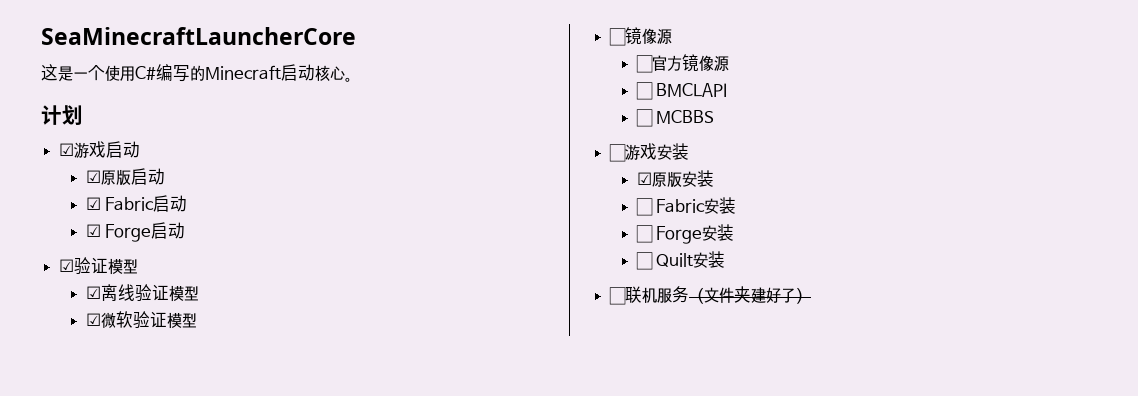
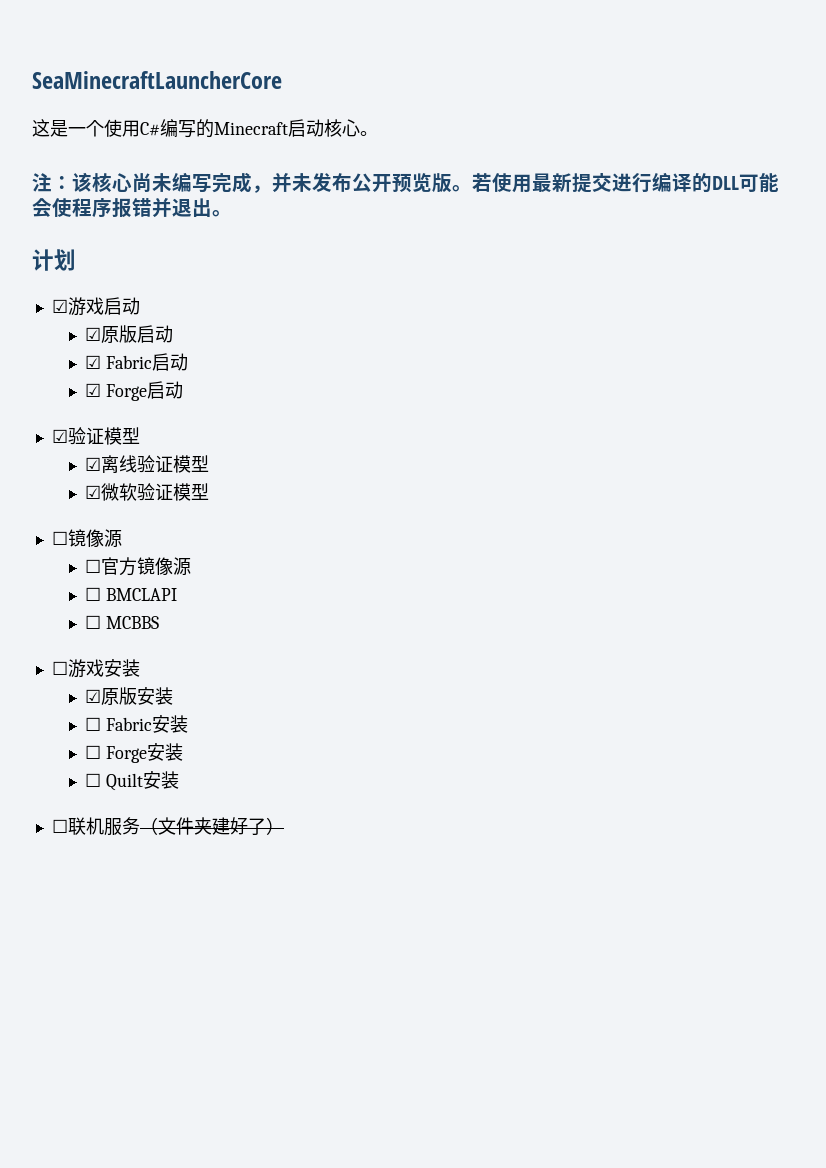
(353, 79) none -> [32,172,779,193] [32,197,232,218] // 注：该核心尚未编写完成，并未发布公开预览版。若使用最新提交进行编译的DLL可能会使程序报错并退出。

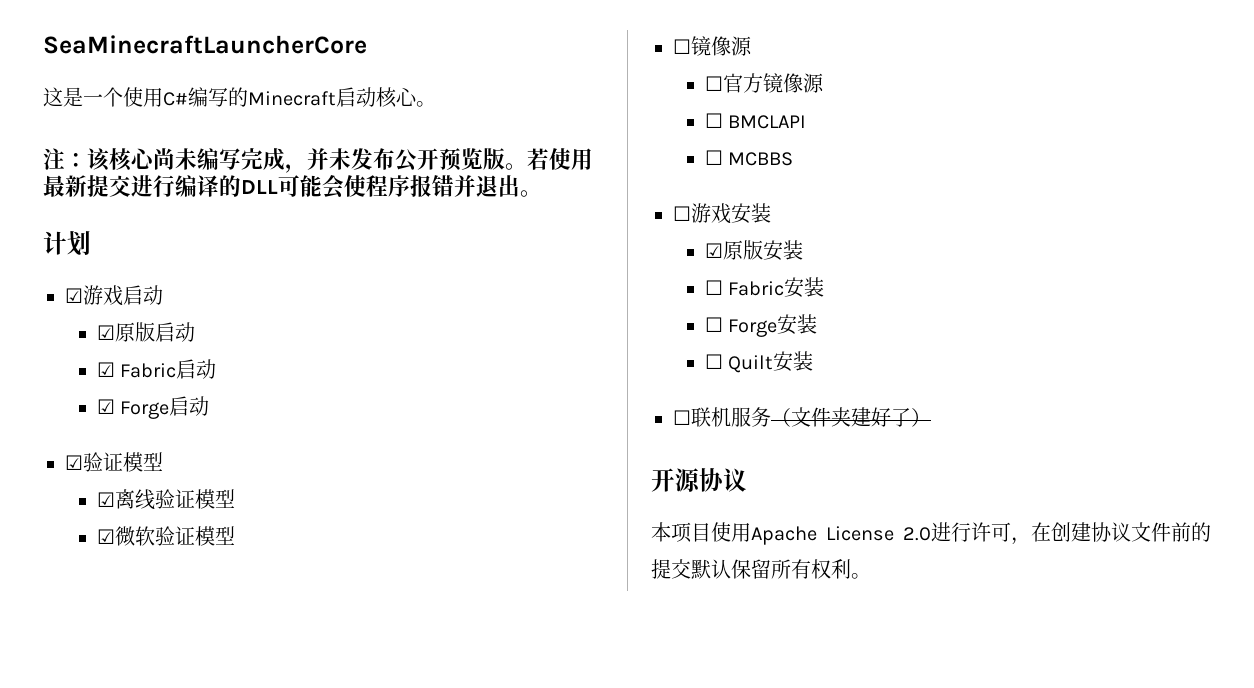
(284, 826) none -> [651,468,747,492] [651,522,1211,545] [651,559,871,579] // 开源协议 // 本项目使用Apache License 2.0进行许可，在创建协议文件前的提交默认保留所有权利。

